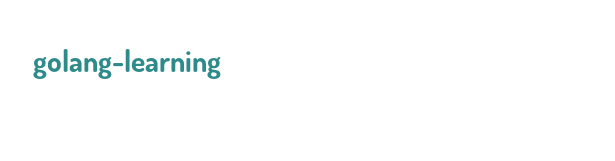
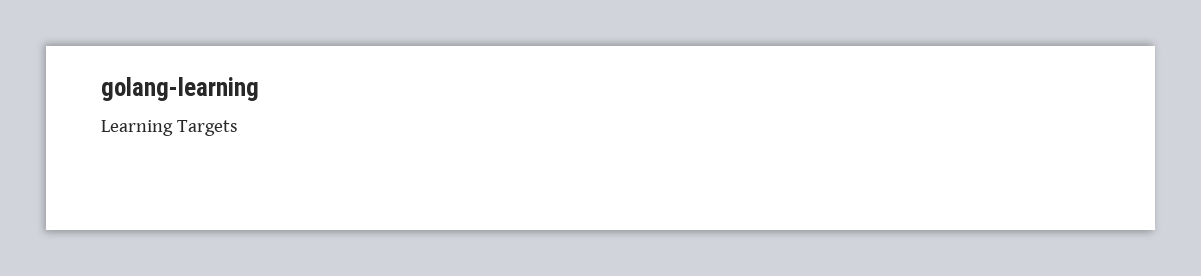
(221, 64) none -> [101,120,238,136] // Learning Targets

